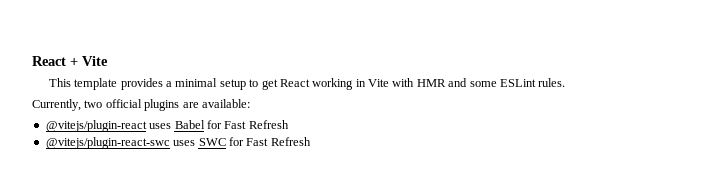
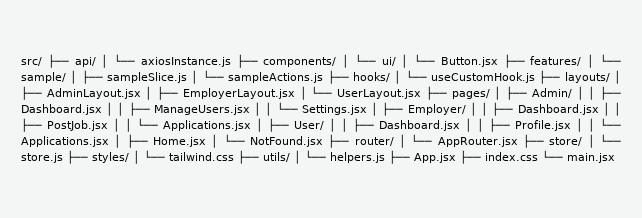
[32,56,108,66] [48,78,566,90] [32,99,250,111] [45,120,289,132] [45,137,311,149] React + Vite // This template provides a minimal setup to get React working in Vite with HMR and some ESLint rules. // Currently, two official plugins are available: // @vitejs/plugin-react uses Babel for Fast Refresh // @vitejs/plugin-react-swc uses SWC for Fast Refresh -> [21,54,621,68] [21,70,621,84] [21,86,622,100] [21,102,622,116] [21,118,621,132] [21,134,621,148] [21,150,615,164] src/ ├── api/ │ └── axiosInstance.js ├── components/ │ └── ui/ │ └── Button.jsx ├── features/ │ └── sample/ │ ├── sampleSlice.js │ └── sampleActions.js ├── hooks/ │ └── useCustomHook.js ├── layouts/ │ ├── AdminLayout.jsx │ ├── EmployerLayout.jsx │ └── UserLayout.jsx ├── pages/ │ ├── Admin/ │ │ ├── Dashboard.jsx │ │ ├── ManageUsers.jsx │ │ └── Settings.jsx │ ├── Employer/ │ │ ├── Dashboard.jsx │ │ ├── PostJob.jsx │ │ └── Applications.jsx │ ├── User/ │ │ ├── Dashboard.jsx │ │ ├── Profile.jsx │ │ └── Applications.jsx │ ├── Home.jsx │ └── NotFound.jsx ├── router/ │ └── AppRouter.jsx ├── store/ │ └── store.js ├── styles/ │ └── tailwind.css ├── utils/ │ └── helpers.js ├── App.jsx ├── index.css └── main.jsx

